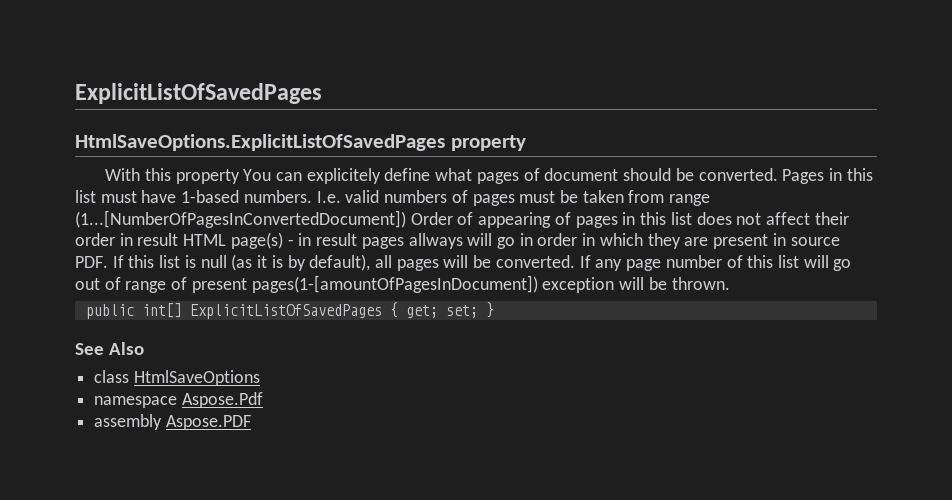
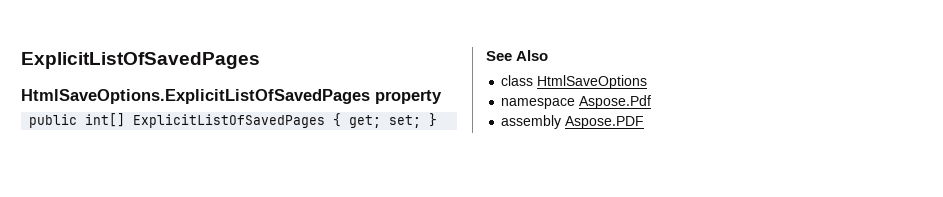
[105,168,873,184] [75,190,711,206] [75,210,849,228] [75,232,840,249] [75,254,852,271] [75,275,730,293] // With this property You can explicitely define what pages of document should be converted. Pages in this list must have 1-based numbers. I.e. valid numbers of pages must be taken from range (1...[NumberOfPagesInConvertedDocument]) Order of appearing of pages in this list does not affect their order in result HTML page(s) - in result pages allways will go in order in which they are present in source PDF. If this list is null (as it is by default), all pages will be converted. If any page number of this list will go out of range of present pages(1-[amountOfPagesInDocument]) exception will be thrown. -> (442, 97) none

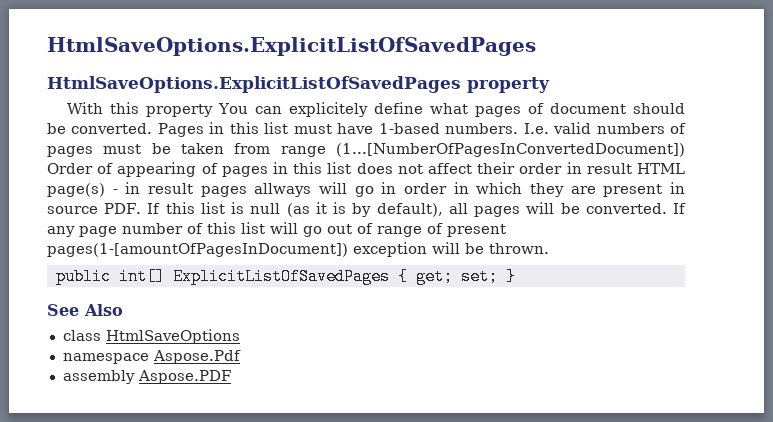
[21,52,260,69] ExplicitListOfSavedPages -> [47,37,536,56] HtmlSaveOptions.ExplicitListOfSavedPages
(442, 97) none -> [67,102,685,117] [47,122,686,137] [47,143,685,157] [47,162,685,177] [47,182,685,197] [47,202,687,217] [47,222,506,237] [47,242,549,257] // With this property You can explicitely define what pages of document should be converted. Pages in this list must have 1-based numbers. I.e. valid numbers of pages must be taken from range (1...[NumberOfPagesInConvertedDocument]) Order of appearing of pages in this list does not affect their order in result HTML page(s) - in result pages allways will go in order in which they are present in source PDF. If this list is null (as it is by default), all pages will be converted. If any page number of this list will go out of range of present pages(1-[amountOfPagesInDocument]) exception will be thrown.

